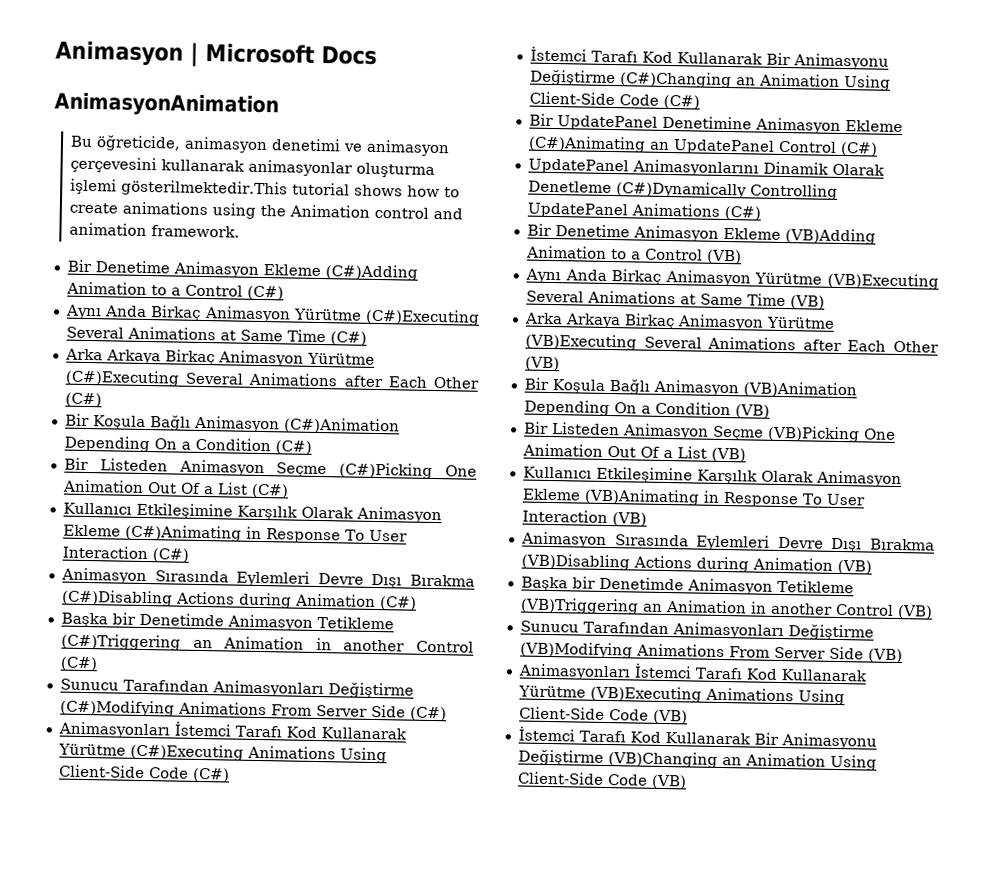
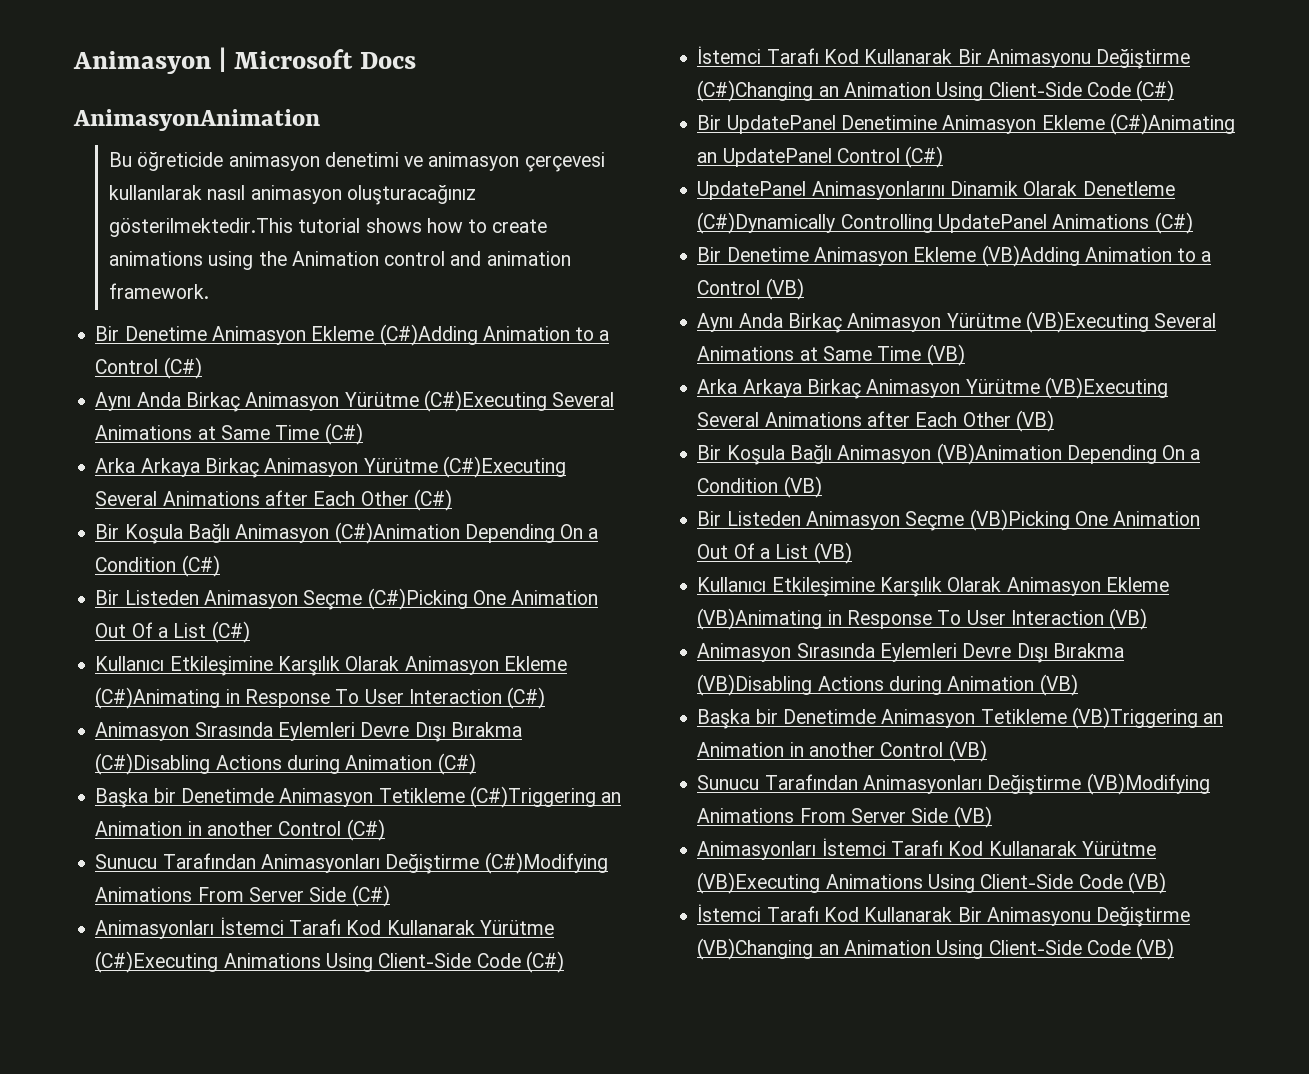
[95,135,181,152] öğreticide, -> [137,152,224,171] öğreticide
[69,156,435,178] [69,178,117,195] çerçevesini kullanarak animasyonlar oluşturma işlemi -> [524,152,605,172] [109,185,476,205] çerçevesi kullanılarak nasıl animasyon oluşturacağınız

